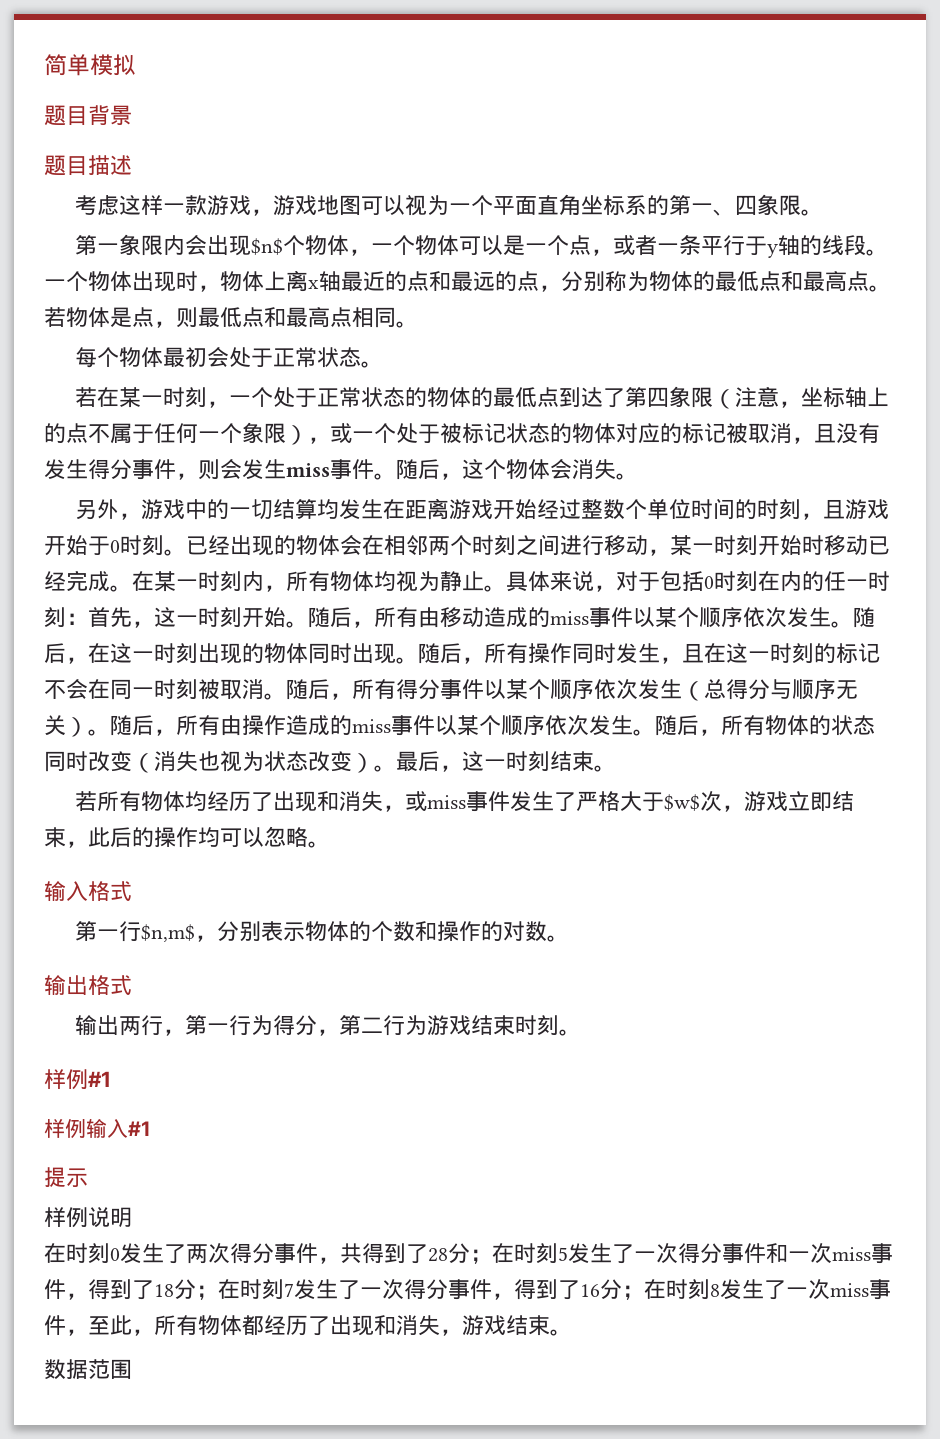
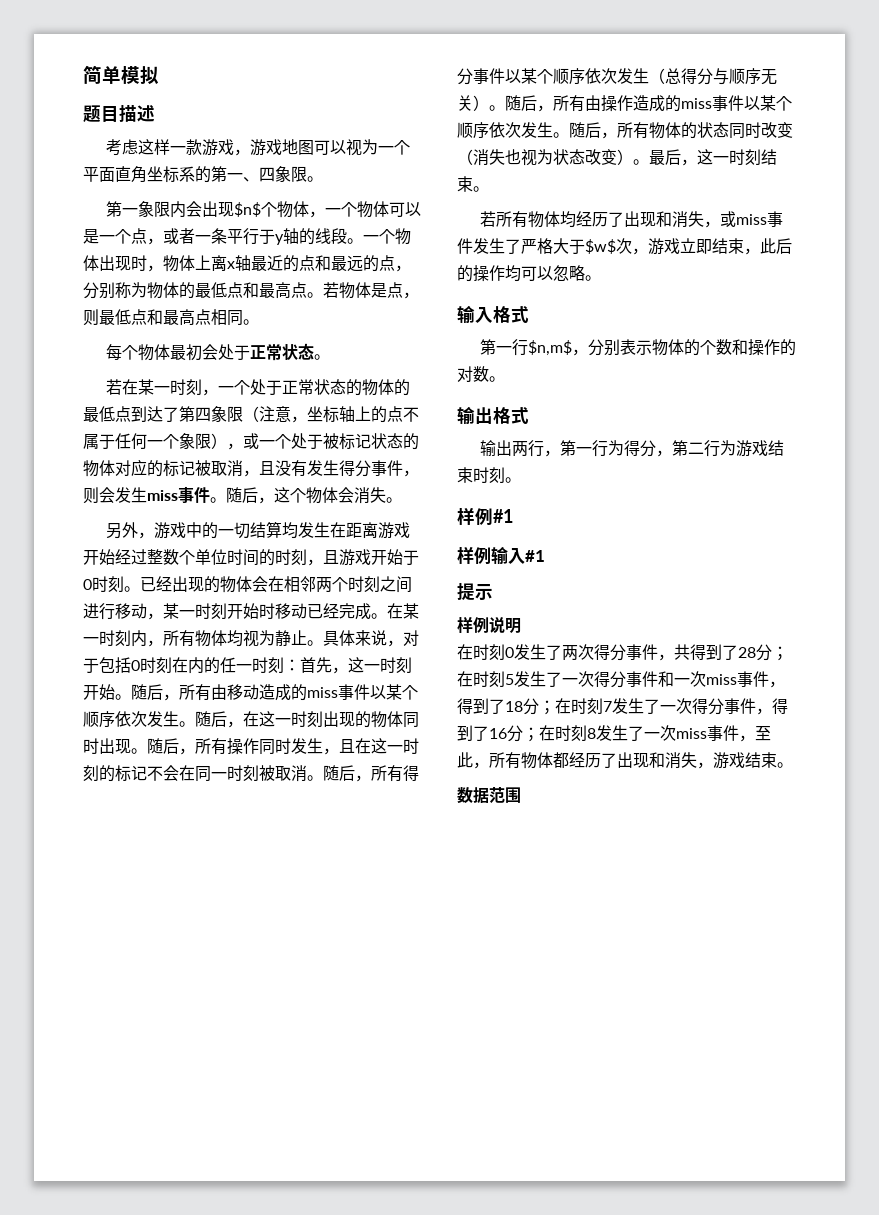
[44,105,132,126] // 题目背景 -> (159, 75) none

